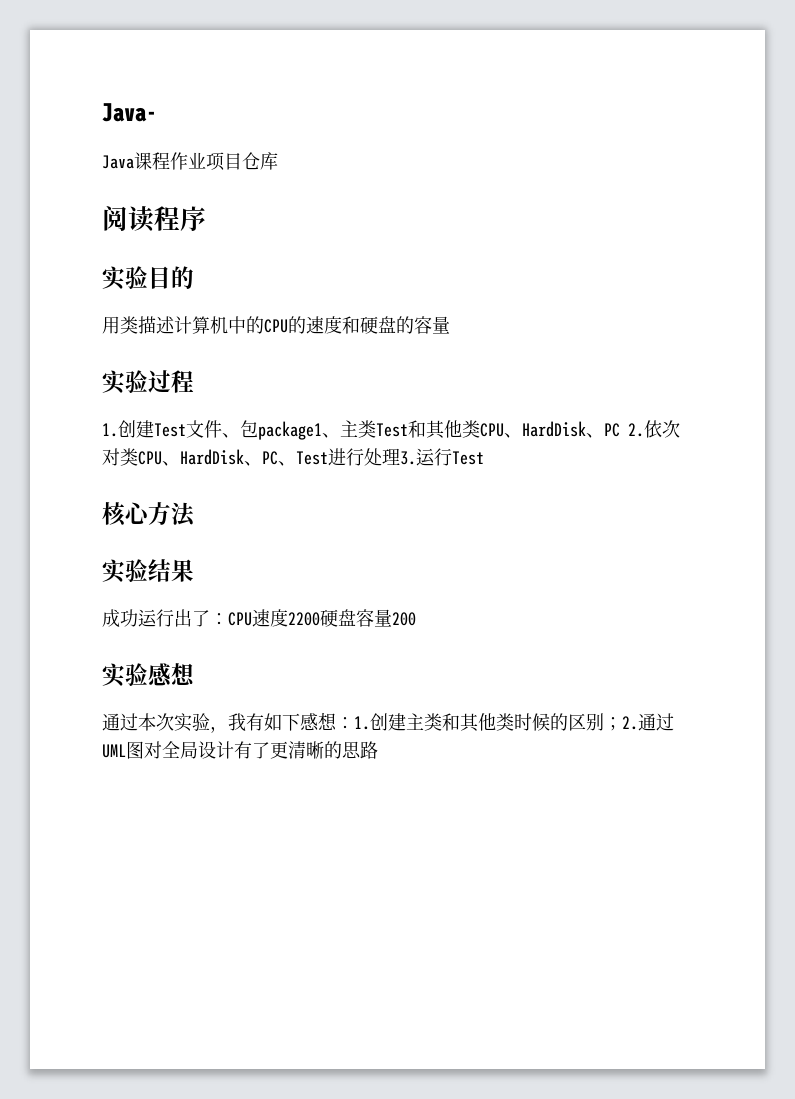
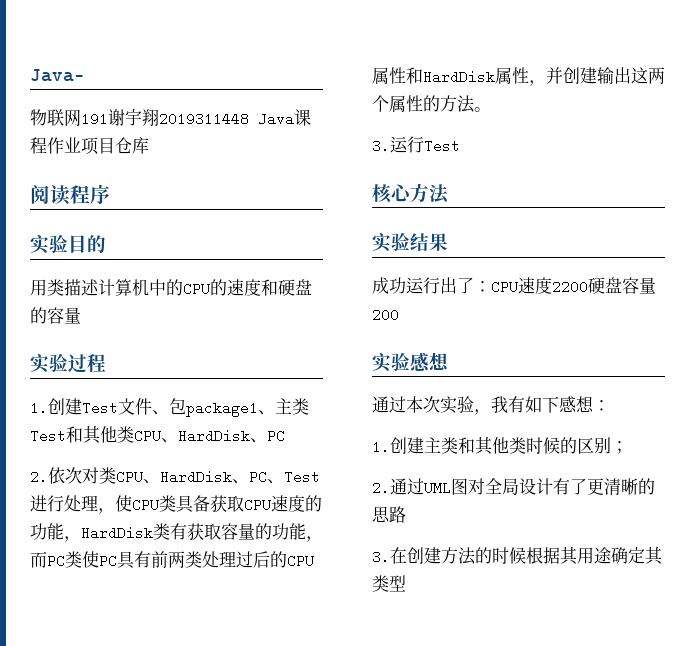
(157, 112) none -> [30,109,249,127] 物联网191谢宇翔2019311448
(620, 430) none -> (285, 436) //
(400, 456) none -> [98,495,322,514] [30,523,323,542] [30,551,314,569] [372,67,665,86] [372,95,491,113] ，使CPU类具备获取CPU速度的功能，HardDisk类有获取容量的功能，而PC类使PC具有前两类处理过后的CPU属性和HardDisk属性，并创建输出这两个属性的方法。 //
(354, 723) none -> (610, 405) //
(622, 724) none -> (628, 447) //
(378, 750) none -> [372,546,663,565] [372,575,406,592] // 3.在创建方法的时候根据其用途确定其类型

